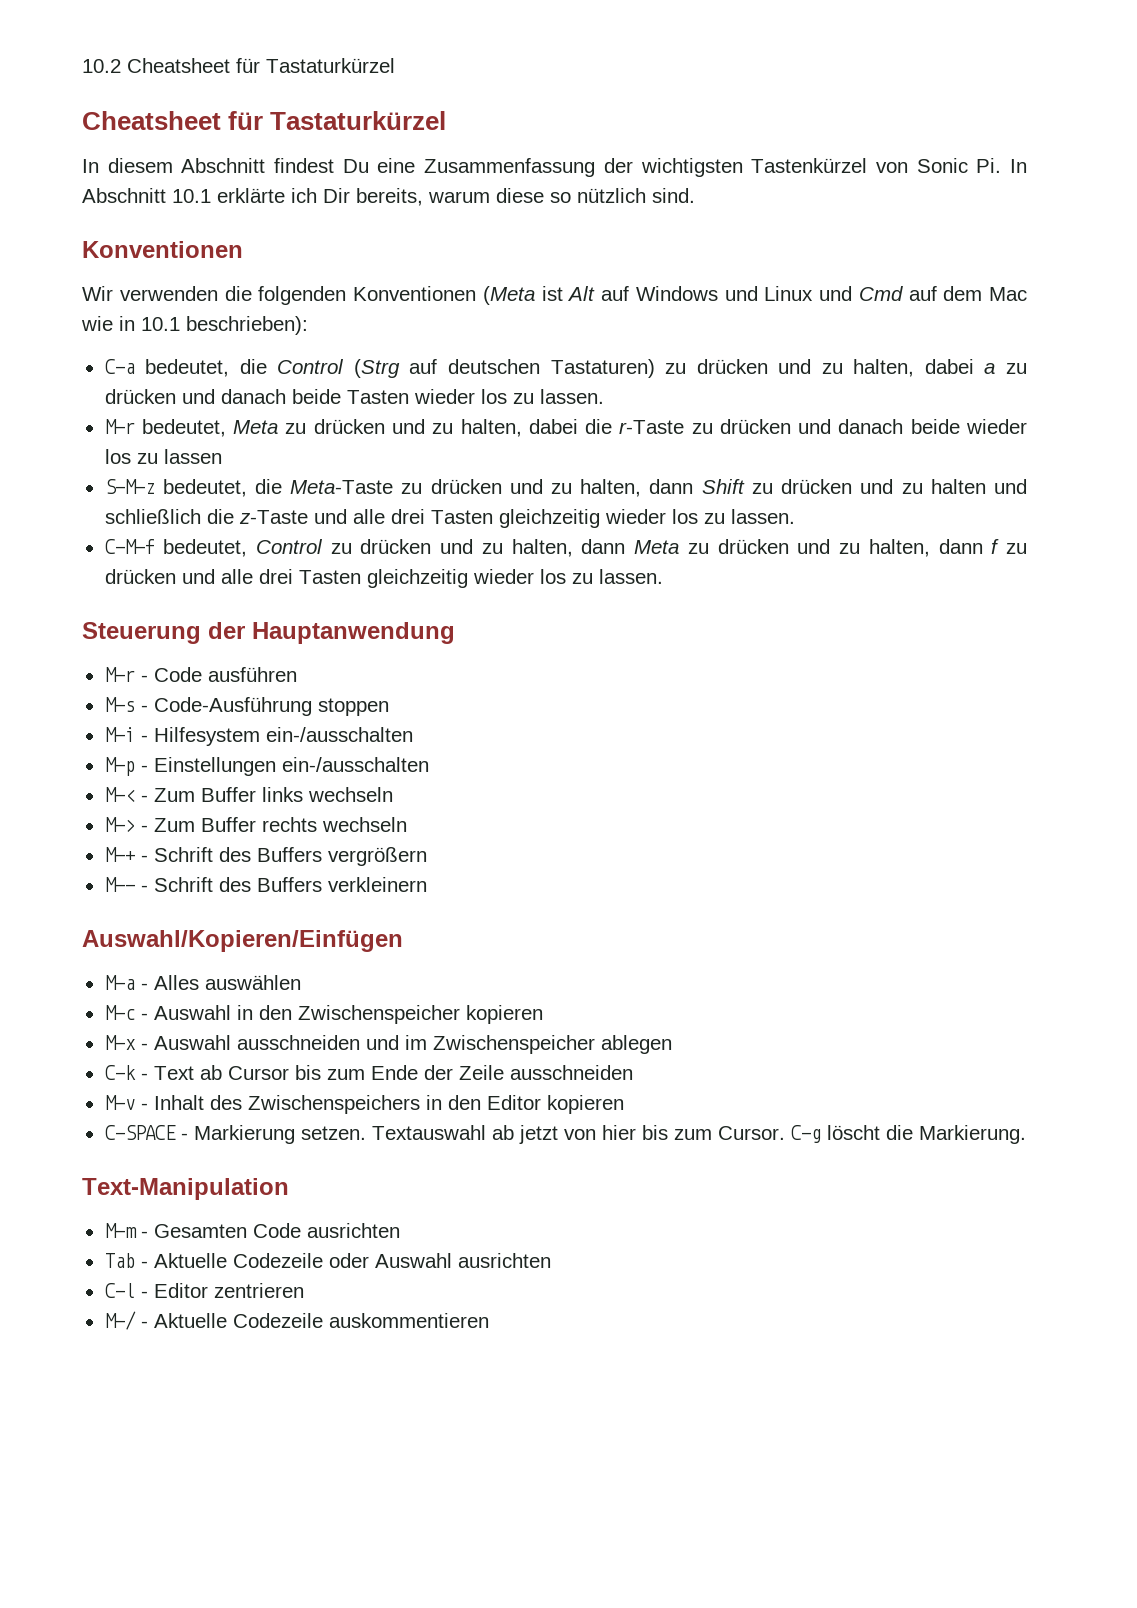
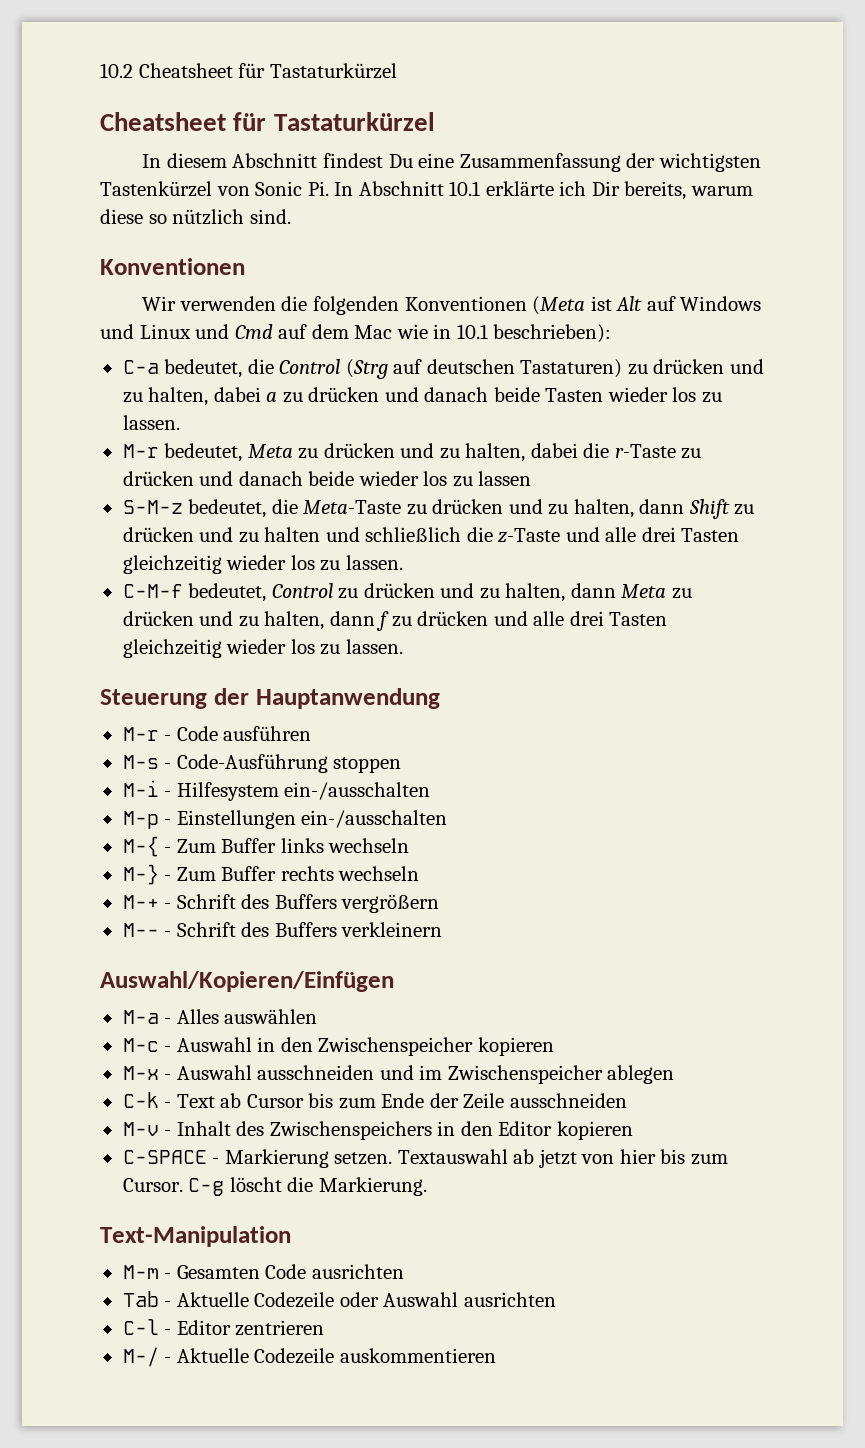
[104,787,135,802] M-< -> [122,836,159,857] M-{
[104,817,135,832] M-> -> [122,864,159,885] M-}

